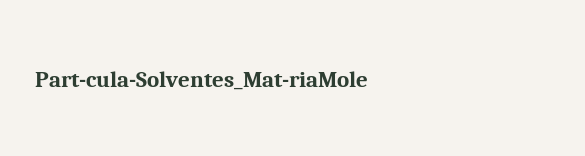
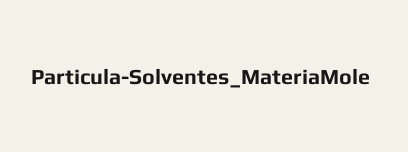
[35,71,368,90] Part-cula-Solventes_Mat-riaMole -> [31,68,370,88] Particula-Solventes_MateriaMole

